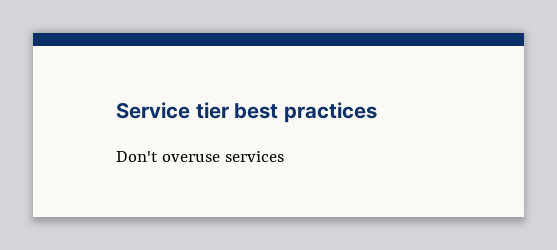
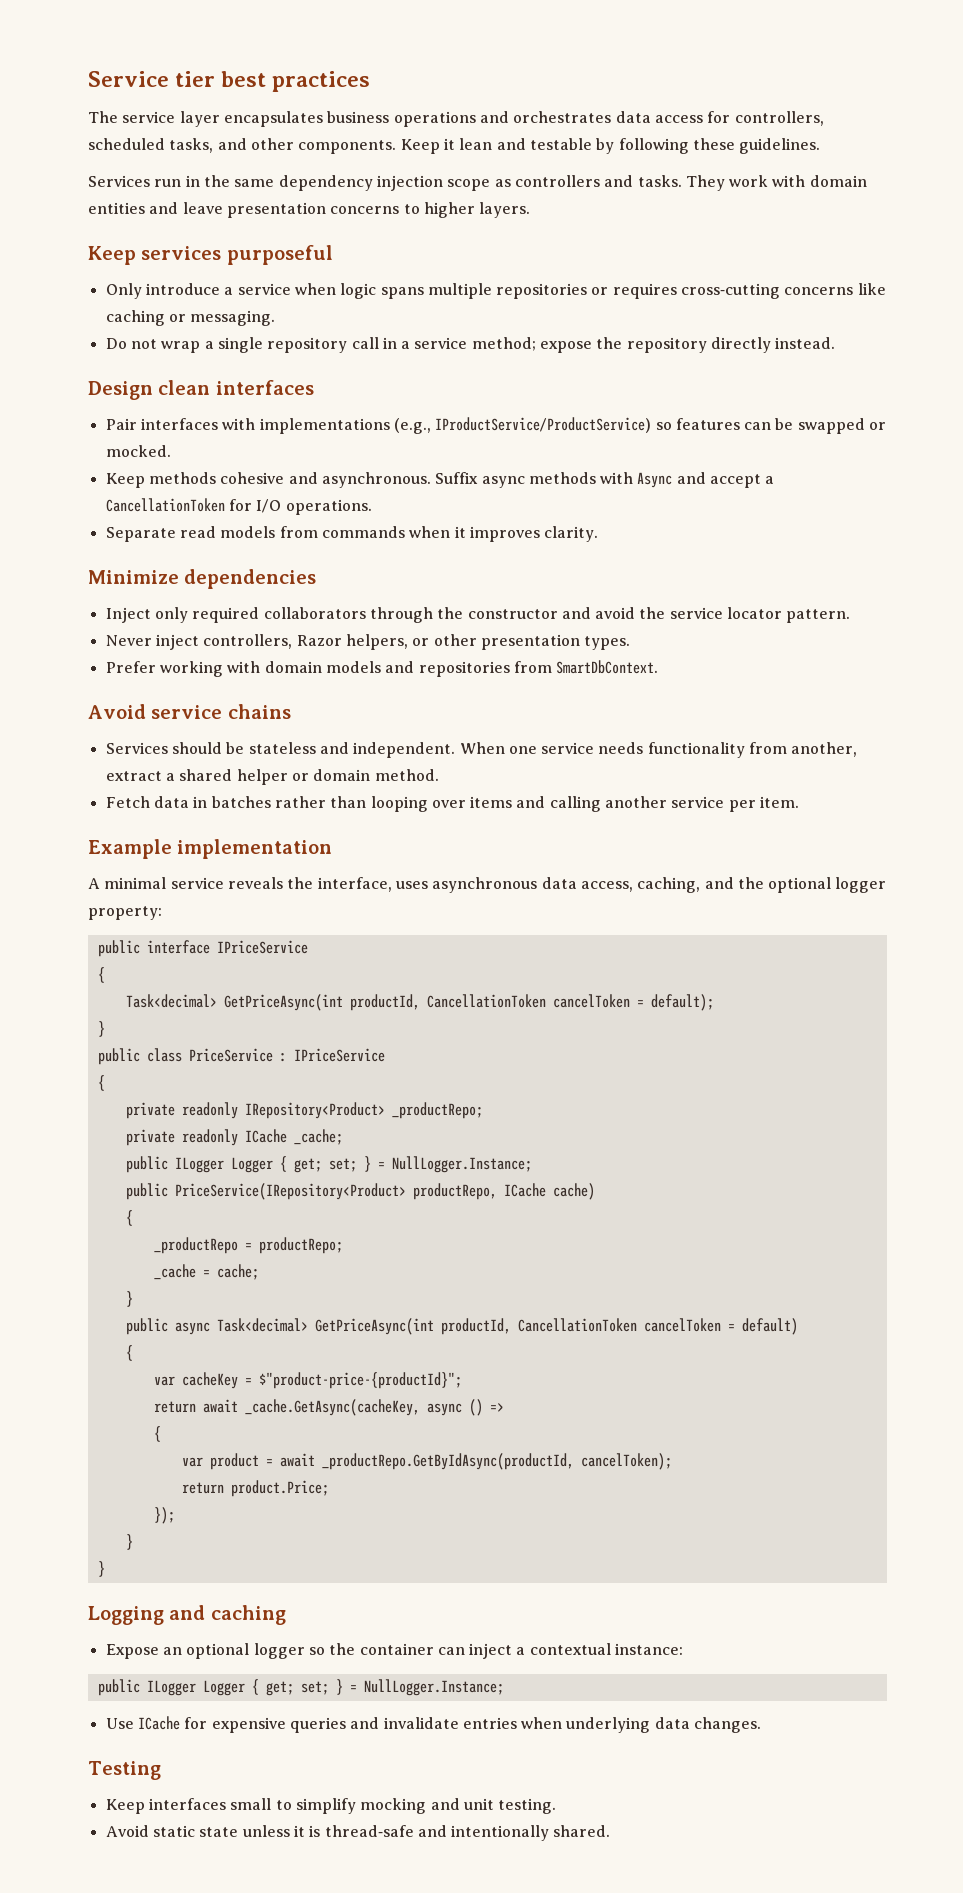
[116,151,284,162] Don't overuse services -> [88,111,824,127] [88,138,821,154] [88,175,867,191] [88,202,531,218] [88,245,333,265] [105,283,886,299] [105,310,276,326] [105,337,836,353] [88,380,314,400] [105,417,887,434] [105,445,171,457] [105,472,775,488] [105,498,372,515] [105,526,599,542] [88,569,317,589] [105,607,851,623] [105,634,631,650] [105,660,659,677] [88,704,291,719] [105,742,858,758] [105,769,439,785] [105,796,800,812] [88,839,333,859] [88,877,887,893] [88,906,162,920] [97,940,308,957] [97,967,105,983] [125,994,714,1011] [97,1021,105,1037] [97,1048,385,1065] [97,1075,105,1091] [125,1102,483,1119] [125,1129,343,1146] [125,1156,532,1173] [125,1183,595,1200] [125,1210,133,1226] [153,1237,343,1254] [153,1264,259,1280] [125,1291,133,1307] [125,1318,798,1335] [125,1345,133,1361] [153,1372,462,1389] [153,1399,504,1416] [153,1426,161,1442] [181,1453,672,1470] [181,1480,329,1497] [153,1507,175,1524] [125,1534,133,1550] [97,1561,105,1577] [88,1605,286,1625] [105,1643,684,1659] [97,1679,504,1696] [105,1716,762,1733] [88,1761,161,1780] [105,1798,557,1814] [105,1825,611,1841] The service layer encapsulates business operations and orchestrates data access for controllers, scheduled tasks, and other components. Keep it lean and testable by following these guidelines. // Services run in the same dependency injection scope as controllers and tasks. They work with domain entities and leave presentation concerns to higher layers. // Keep services purposeful // Only introduce a service when logic spans multiple repositories or requires cross‑cutting concerns like caching or messaging. // Do not wrap a single repository call in a service method; expose the repository directly instead. // Design clean interfaces // Pair interfaces with implementations (e.g., IProductService/ProductService) so features can be swapped or mocked. // Keep methods cohesive and asynchronous. Suffix async methods with Async and accept a CancellationToken for I/O operations. // Separate read models from commands when it improves clarity. // Minimize dependencies // Inject only required collaborators through the constructor and avoid the service locator pattern. // Never inject controllers, Razor helpers, or other presentation types. // Prefer working with domain models and repositories from SmartDbContext. // Avoid service chains // Services should be stateless and independent. When one service needs functionality from another, extract a shared helper or domain method. // Fetch data in batches rather than looping over items and calling another service per item. // Example implementation // A minimal service reveals the interface, uses asynchronous data access, caching, and the optional logger property: // public interface IPriceService // { // Task<decimal> GetPriceAsync(int productId, CancellationToken cancelToken = default); // } // public class PriceService : IPriceService // { // private readonly IRepository<Product> _productRepo; // private readonly ICache _cache; // public ILogger Logger { get; set; } = NullLogger.Instance; // public PriceService(IRepository<Product> productRepo, ICache cache) // { // _productRepo = productRepo; // _cache = cache; // } // public async Task<decimal> GetPriceAsync(int productId, CancellationToken cancelToken = default) // { // var cacheKey = $"product-price-{productId}"; // return await _cache.GetAsync(cacheKey, async () => // { // var product = await _productRepo.GetByIdAsync(productId, cancelToken); // return product.Price; // }); // } // } // Logging and caching // Expose an optional logger so the container can inject a contextual instance: // public ILogger Logger { get; set; } = NullLogger.Instance; // Use ICache for expensive queries and invalidate entries when underlying data changes. // Testing // Keep interfaces small to simplify mocking and unit testing. // Avoid static state unless it is thread‑safe and intentionally shared.

